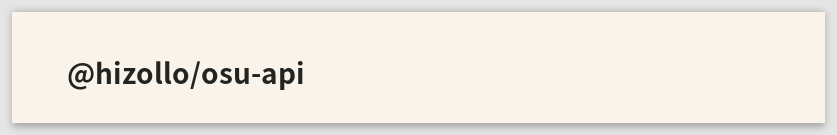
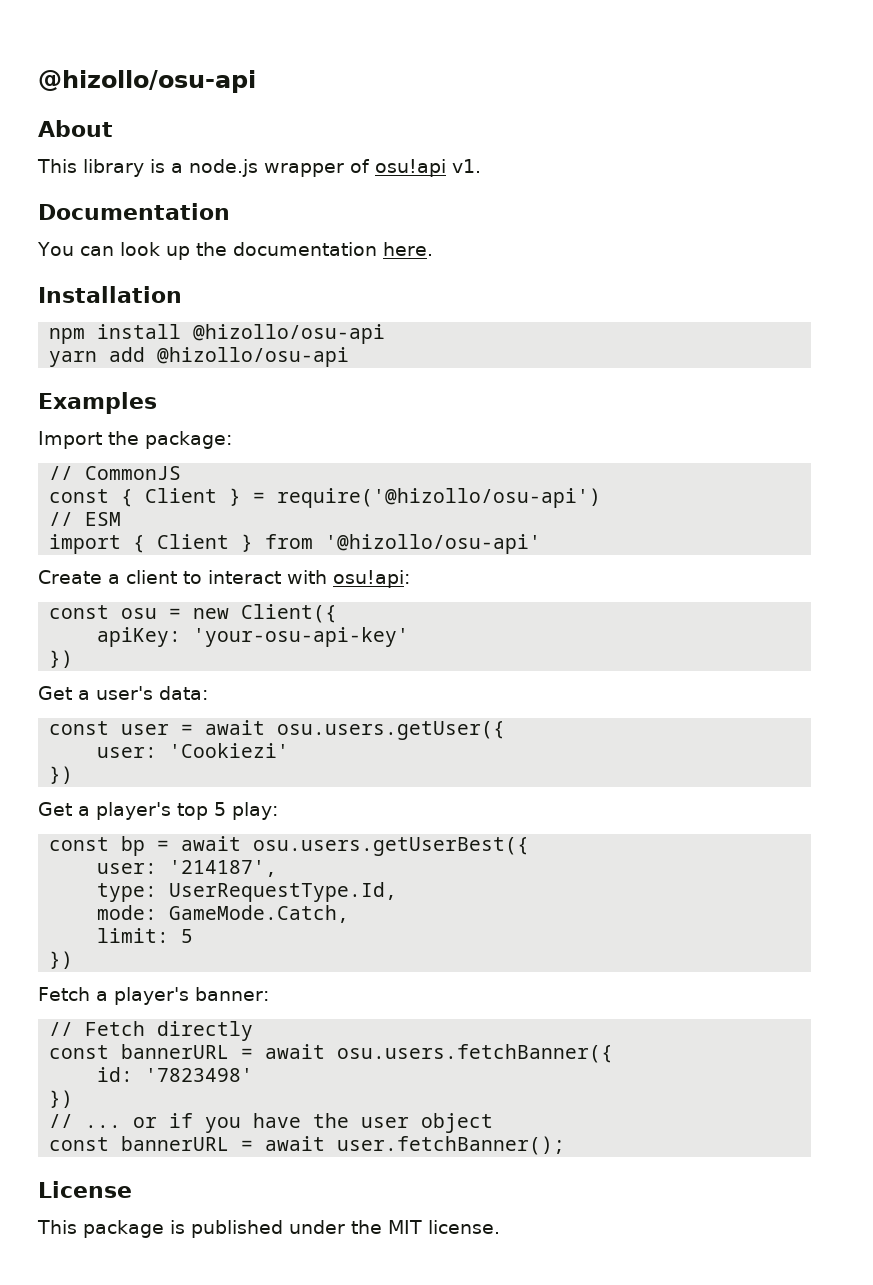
[67,61,305,90] @hizollo/osu-api -> [38,70,256,93] [38,120,113,137] [37,159,481,177] [38,203,230,220] [37,242,433,260] [38,286,182,303] [49,324,386,344] [49,347,350,367] [38,392,157,414] [38,431,232,449] [49,466,182,480] [49,488,602,508] [49,512,122,526] [49,534,542,554] [38,570,410,588] [49,604,338,623] [97,627,410,647] [49,650,74,668] [38,686,208,700] [49,720,506,740] [97,743,290,758] [49,766,74,784] [38,802,278,820] [49,836,530,856] [97,860,278,877] [97,882,398,902] [97,905,350,923] [97,928,194,943] [49,951,74,969] [38,987,269,1005] [49,1021,254,1041] [49,1044,614,1063] [97,1067,254,1082] [49,1090,74,1108] [49,1113,494,1133] [49,1136,566,1155] [38,1181,132,1198] [37,1220,500,1238] @hizollo/osu-api // About // This library is a node.js wrapper of osu!api v1. // Documentation // You can look up the documentation here. // Installation // npm install @hizollo/osu-api // yarn add @hizollo/osu-api // Examples // Import the package: // // CommonJS // const { Client } = require('@hizollo/osu-api') // // ESM // import { Client } from '@hizollo/osu-api' // Create a client to interact with osu!api: // const osu = new Client({ // apiKey: 'your-osu-api-key' // }) // Get a user's data: // const user = await osu.users.getUser({ // user: 'Cookiezi' // }) // Get a player's top 5 play: // const bp = await osu.users.getUserBest({ // user: '214187', // type: UserRequestType.Id, // mode: GameMode.Catch, // limit: 5 // }) // Fetch a player's banner: // // Fetch directly // const bannerURL = await osu.users.fetchBanner({ // id: '7823498' // }) // // ... or if you have the user object // const bannerURL = await user.fetchBanner(); // License // This package is published under the MIT license.

